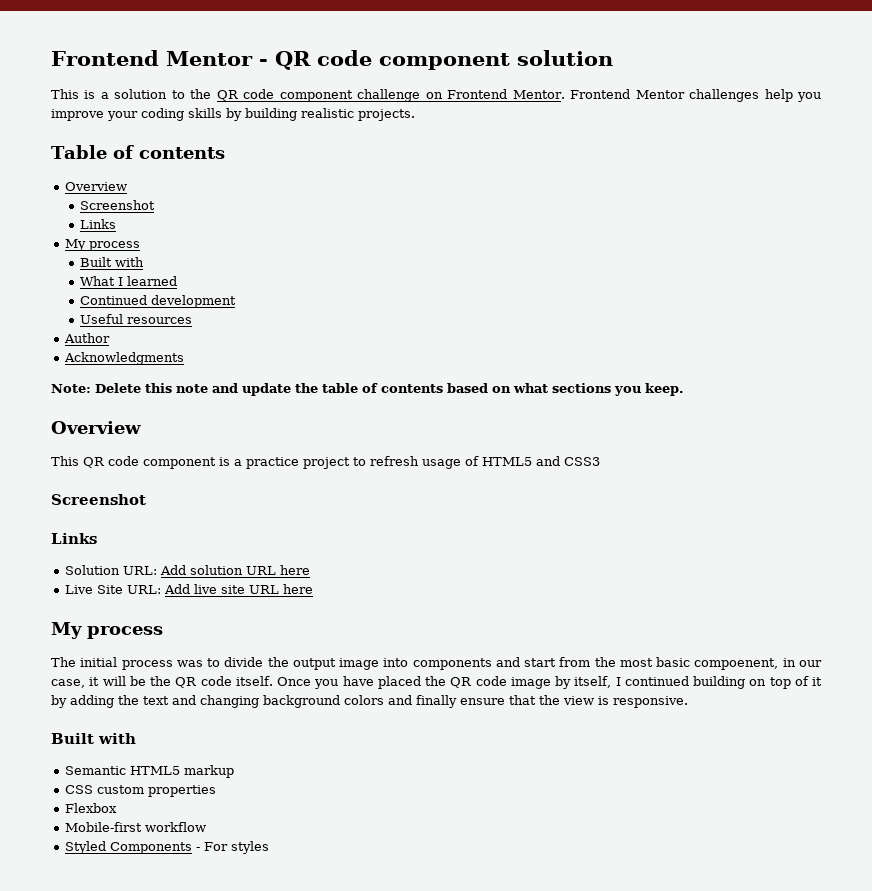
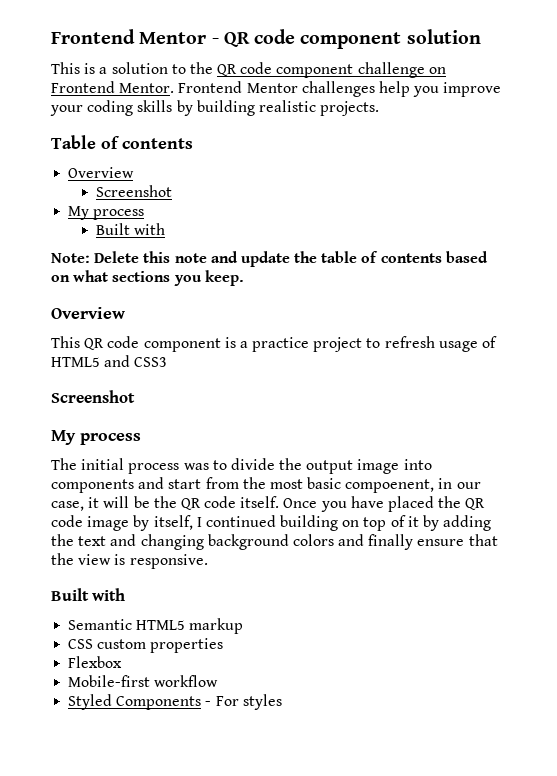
[80,219,117,229] // Links -> (172, 191) none
[80,276,178,286] [80,295,237,308] [80,314,193,324] [64,333,111,343] [64,352,185,365] // What I learned // Continued development // Useful resources // Author // Acknowledgments -> (165, 229) none
[51,533,97,544] [65,565,311,575] [65,584,314,594] // Links // Solution URL: Add solution URL here // Live Site URL: Add live site URL here -> (135, 396) none

